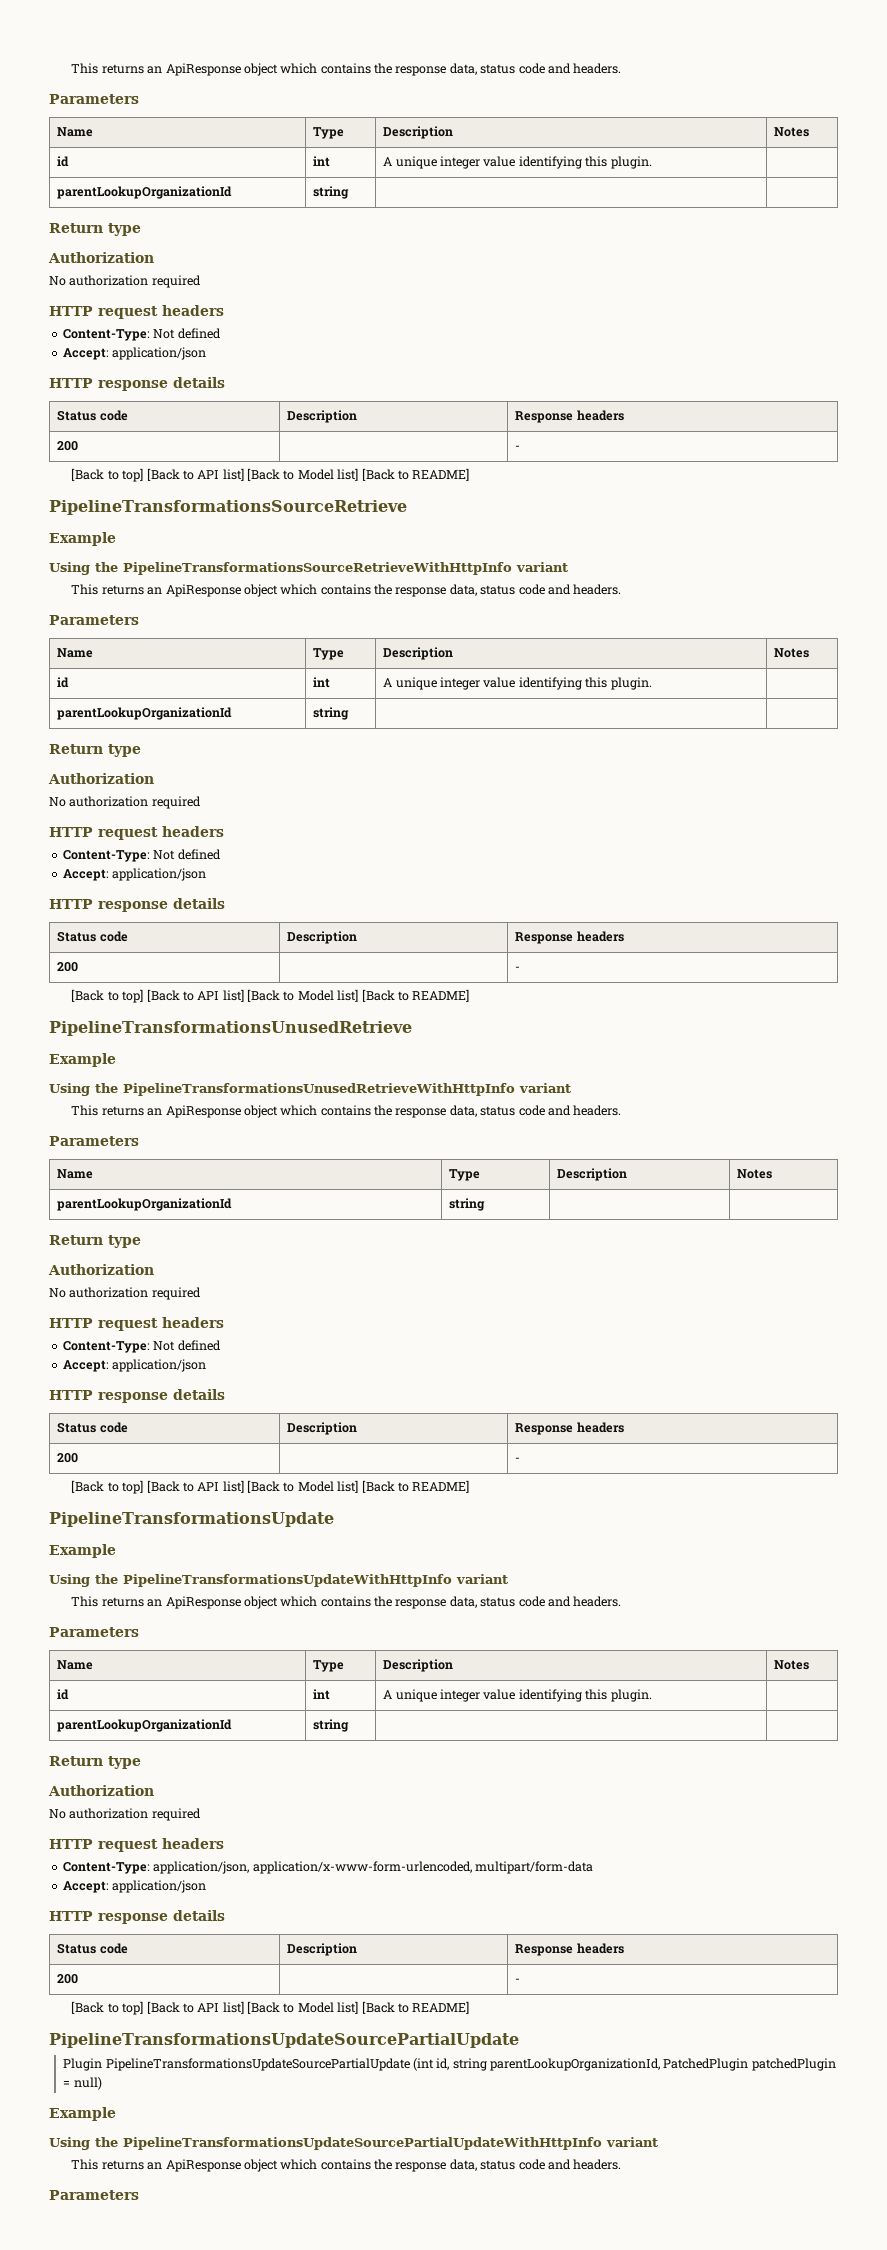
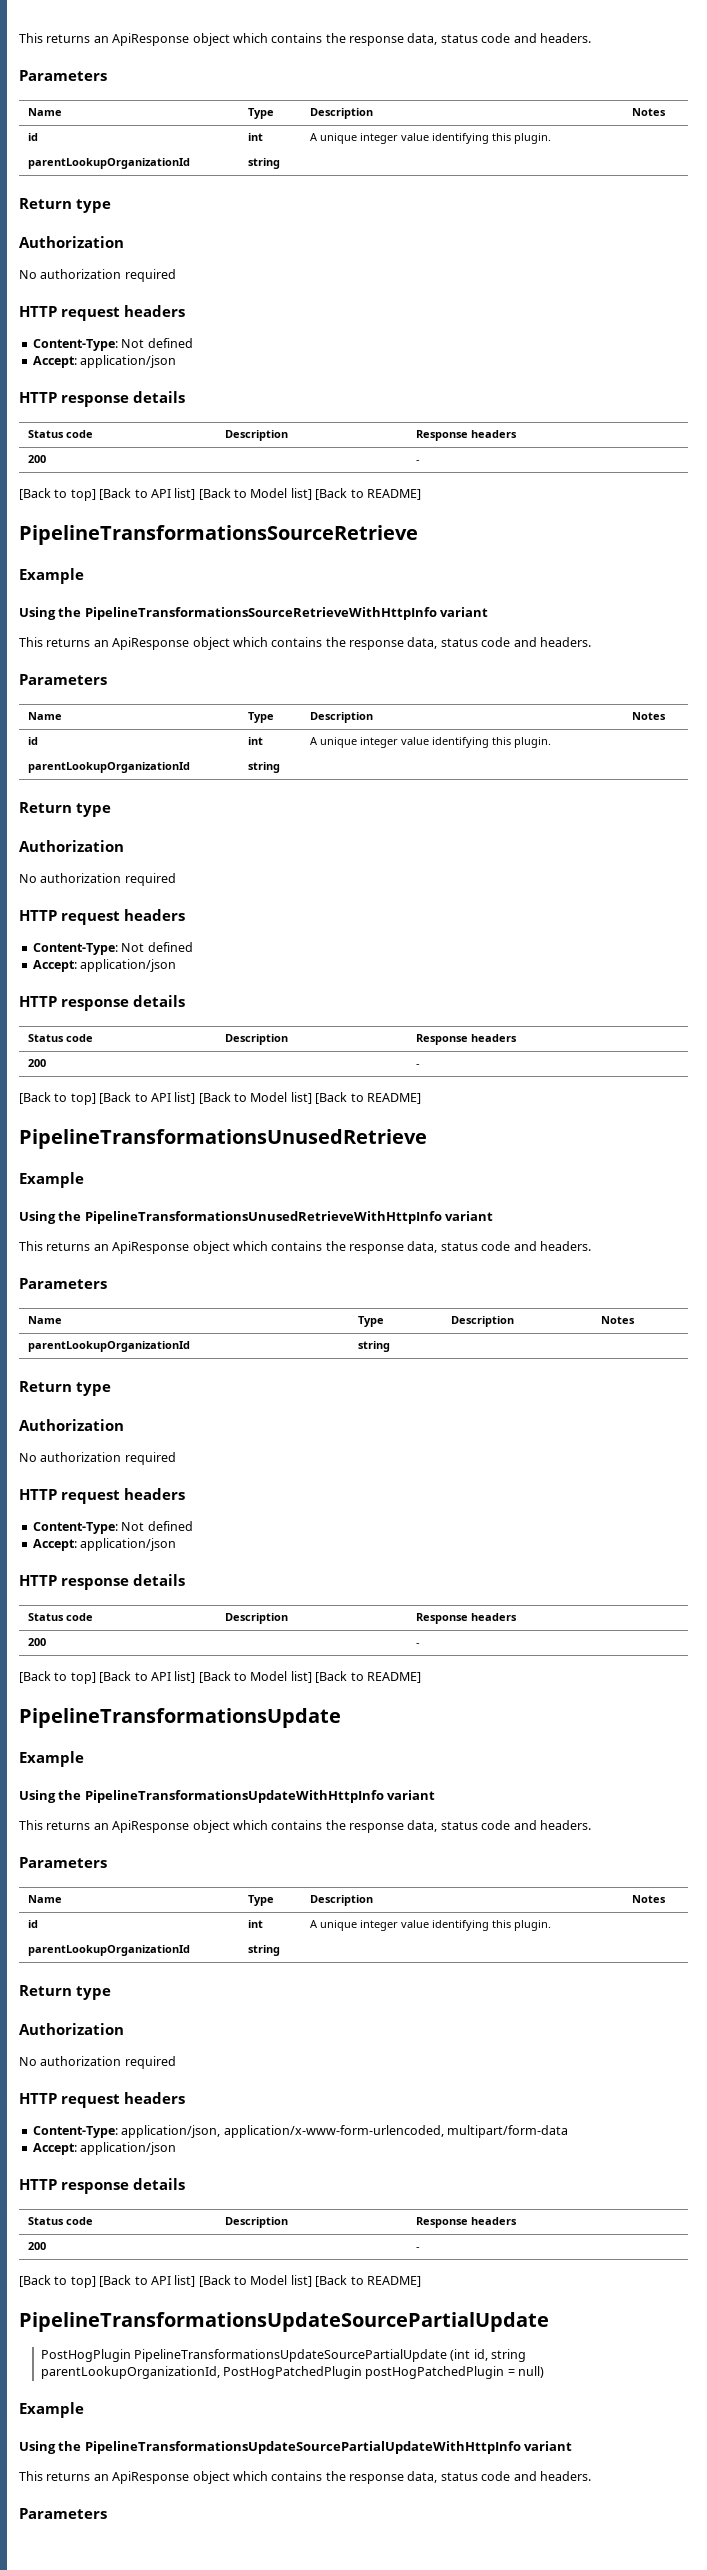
[63,2058,103,2071] Plugin -> [40,2349,131,2362] PostHogPlugin
[663,2058,836,2071] PatchedPlugin patchedPlugin -> [223,2366,505,2379] PostHogPatchedPlugin postHogPatchedPlugin

